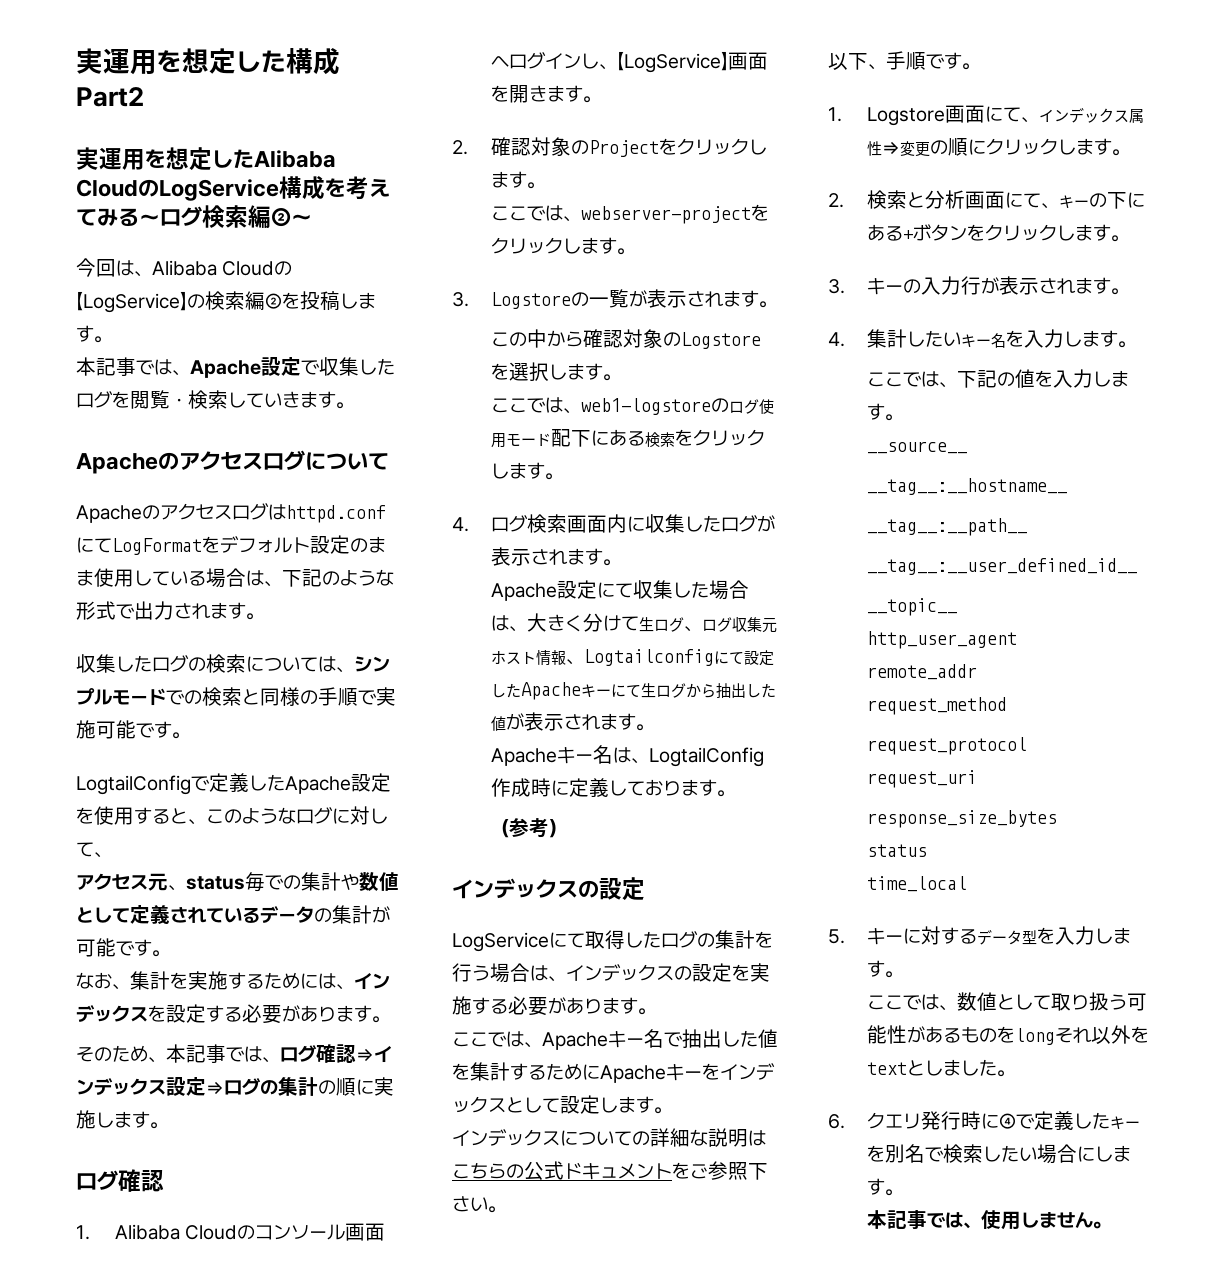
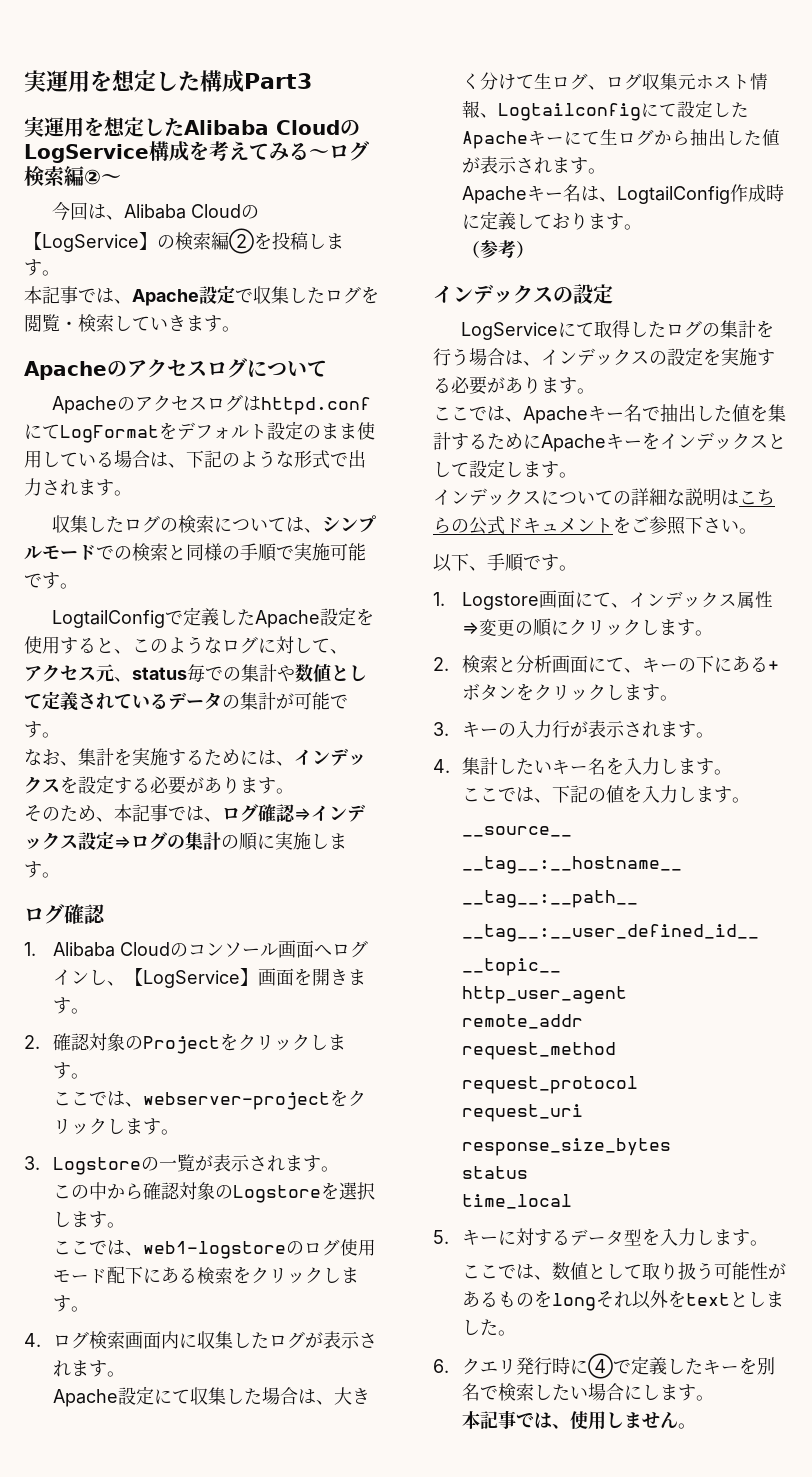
[76,87,144,107] Part2 -> [244,73,312,89] Part3

